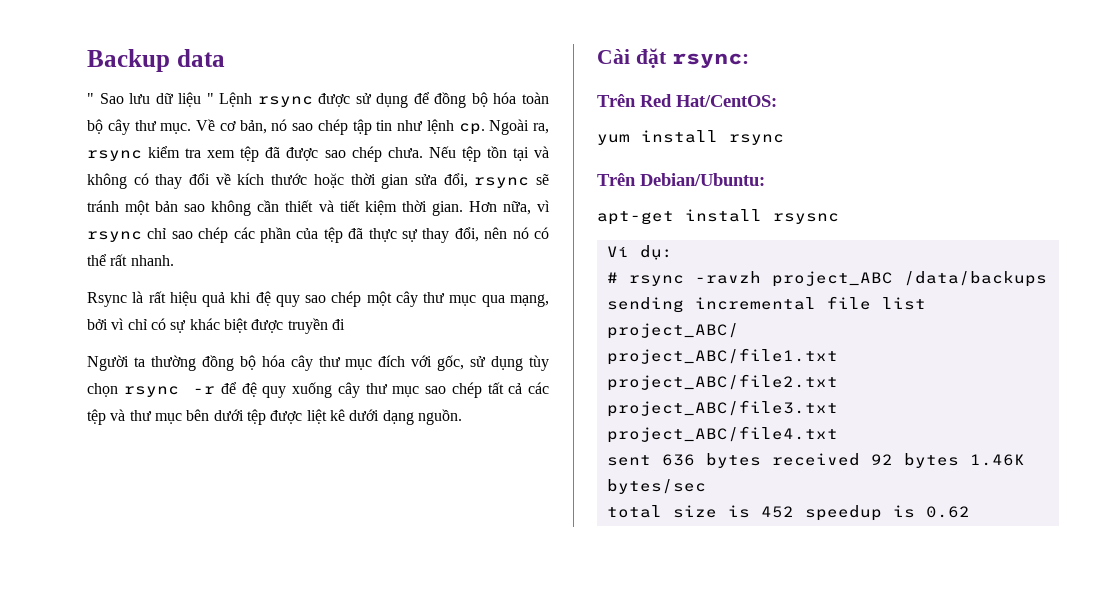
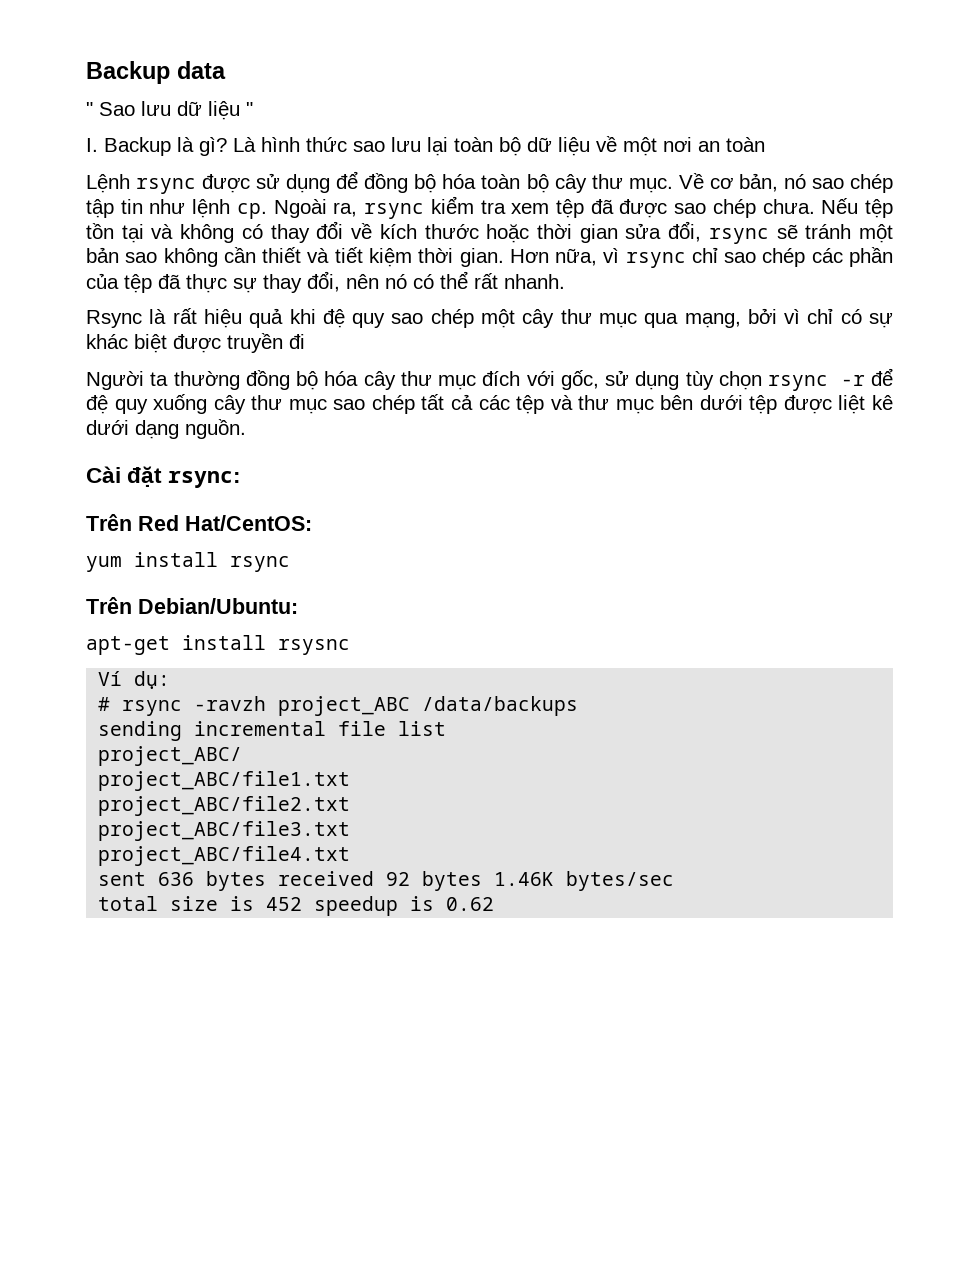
(214, 98) none -> [86,136,765,156] // I. Backup là gì? Là hình thức sao lưu lại toàn bộ dữ liệu về một nơi an toàn //

